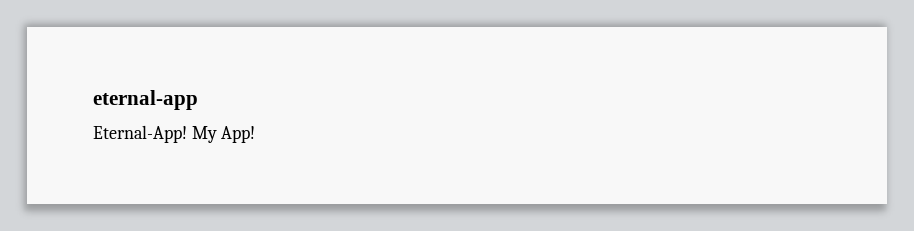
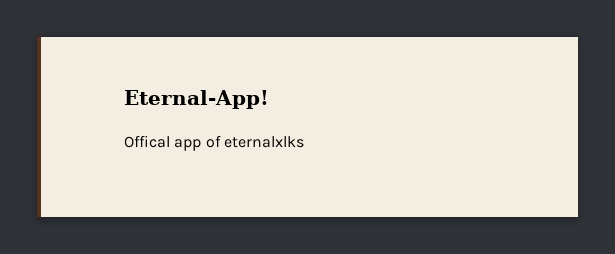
[93,90,198,110] [93,125,256,143] eternal-app // Eternal-App! My App! -> [124,90,269,109] [124,135,304,151] Eternal-App! // Offical app of eternalxlks

